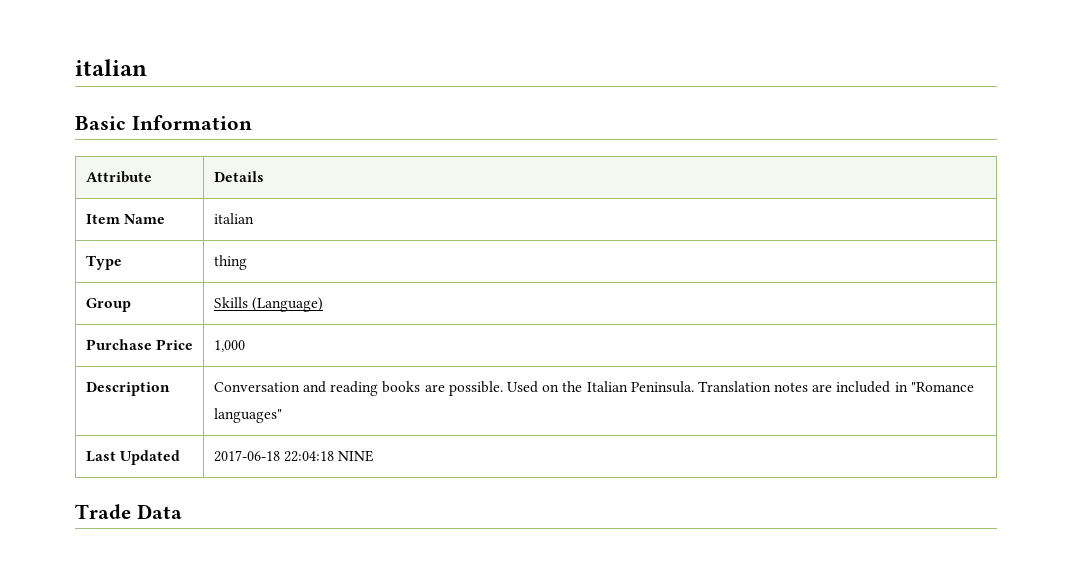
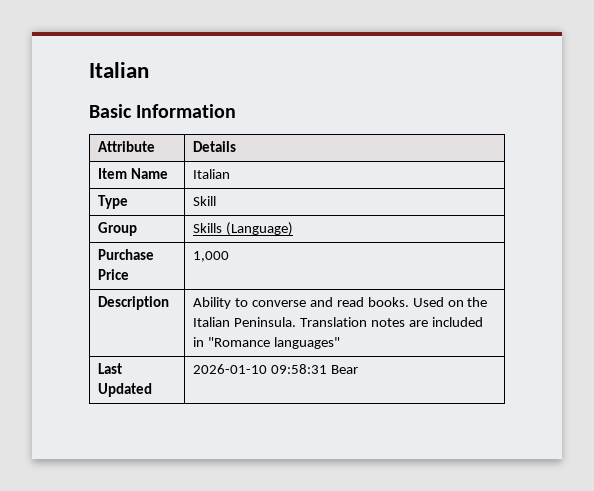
[75,59,147,76] italian -> [89,62,149,78] Italian
[213,213,254,224] italian -> [193,169,231,179] Italian
[213,255,247,270] thing -> [193,196,217,206] Skill
[213,381,503,396] Conversation and reading books are possible. -> [193,297,409,309] Ability to converse and read books.
[213,450,375,462] [75,504,182,519] 2017-06-18 22:04:18 NINE // Trade Data -> [193,364,358,374] 2026-01-10 09:58:31 Bear

